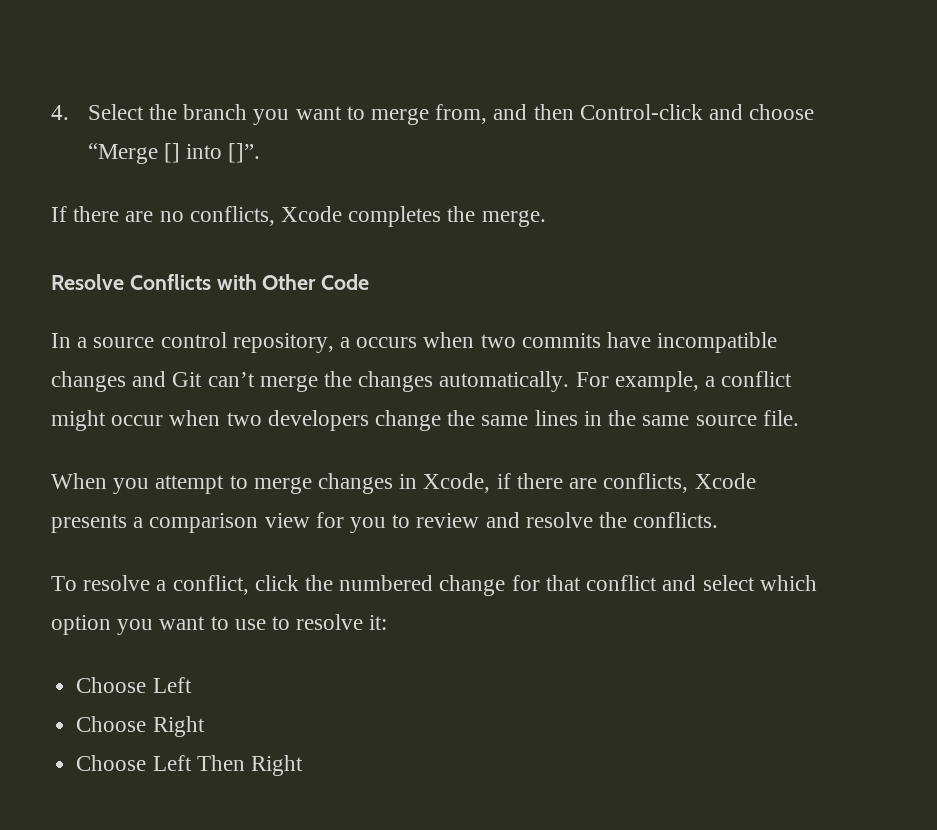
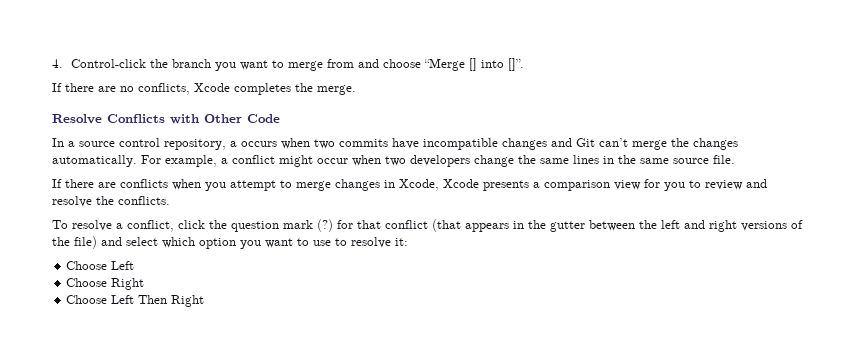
[87,104,144,120] Select -> [71,59,147,68] Control-click
[435,104,703,124] from, and then Control-click -> [327,59,355,68] from
[51,473,107,489] When -> [52,179,201,190] If there are conflicts when
[496,473,689,493] if there are conflicts, -> (439, 185) none
[339,575,658,596] numbered change for that conflict -> [231,219,803,232] [52,236,97,249] question mark (?) for that conflict (that appears in the gutter between the left and right versions of the file)

